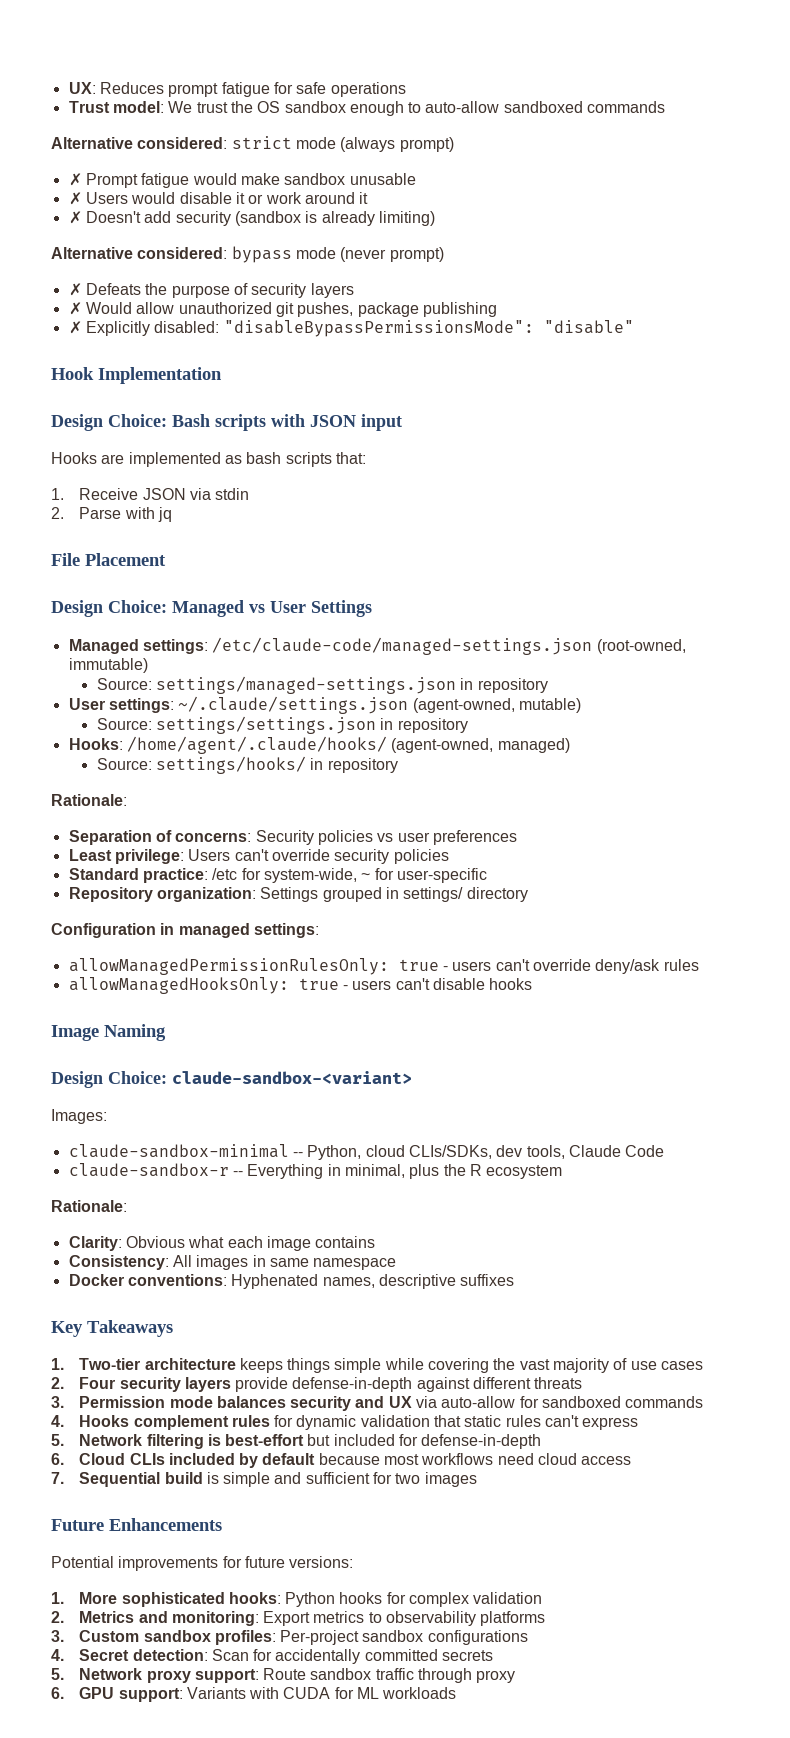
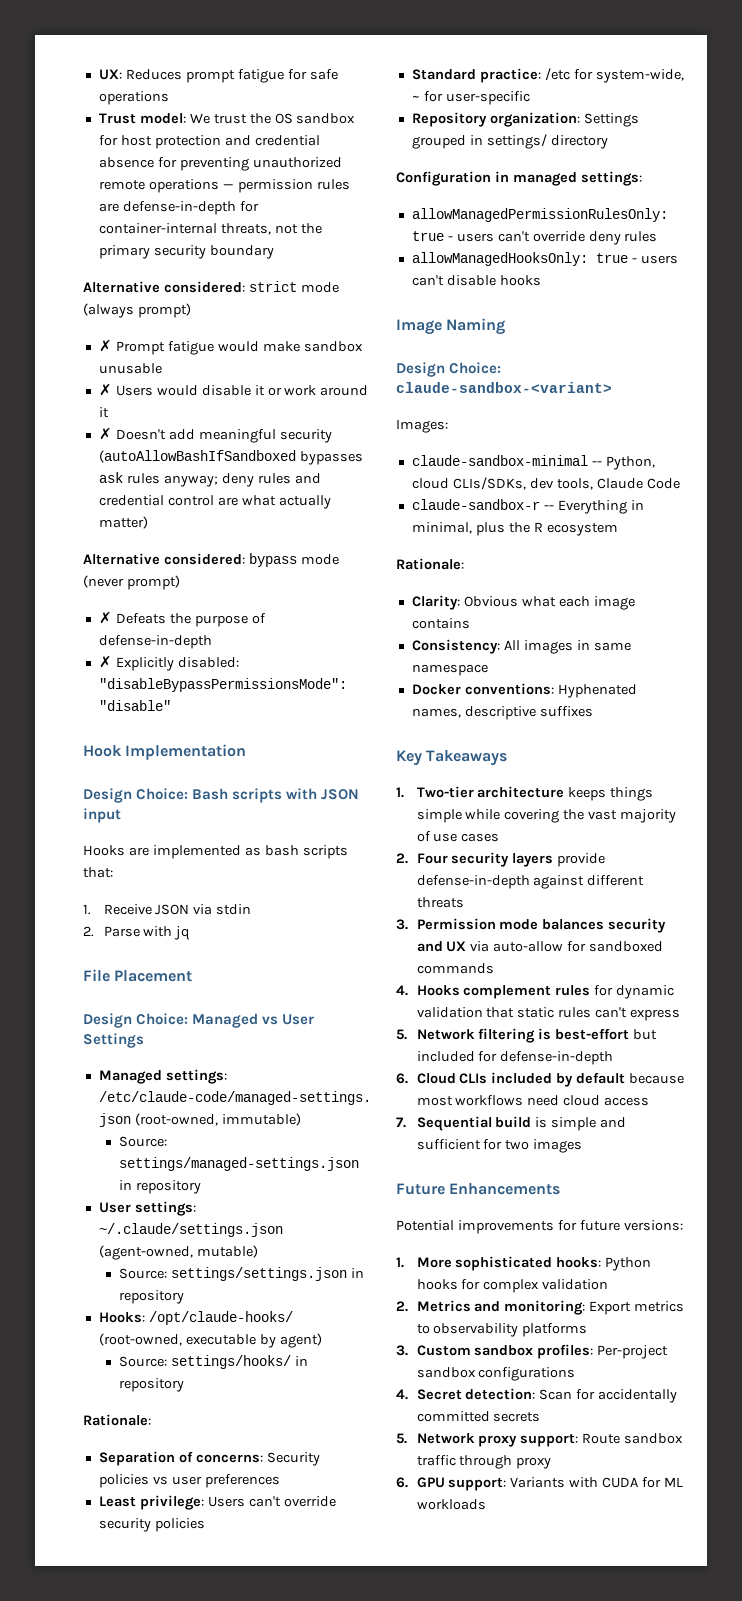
[349,101,666,116] enough to auto-allow sandboxed commands -> [98,135,320,149] [98,157,342,171] [98,179,350,193] [98,201,259,215] [98,223,322,235] [98,245,274,259] for host protection and credential absence for preventing unauthorized remote operations — permission rules are defense-in-depth for container-internal threats, not the primary security boundary
[175,211,435,226] security (sandbox is already limiting) -> [198,429,332,443] [98,450,363,465] [98,472,321,487] [98,495,331,509] [98,516,148,529] meaningful security (autoAllowBashIfSandboxed bypasses ask rules anyway; deny rules and credential control are what actually matter)
[251,283,354,298] [68,302,497,317] security layers // ✗ Would allow unauthorized git pushes, package publishing -> [98,635,212,649] defense-in-depth
[126,736,570,754] /home/agent/.claude/hooks/ (agent-owned, managed) -> [148,1311,293,1325] [98,1333,322,1348] /opt/claude-hooks/ (root-owned, executable by agent)
[595,959,661,974] deny/ask -> [588,231,621,245] deny

